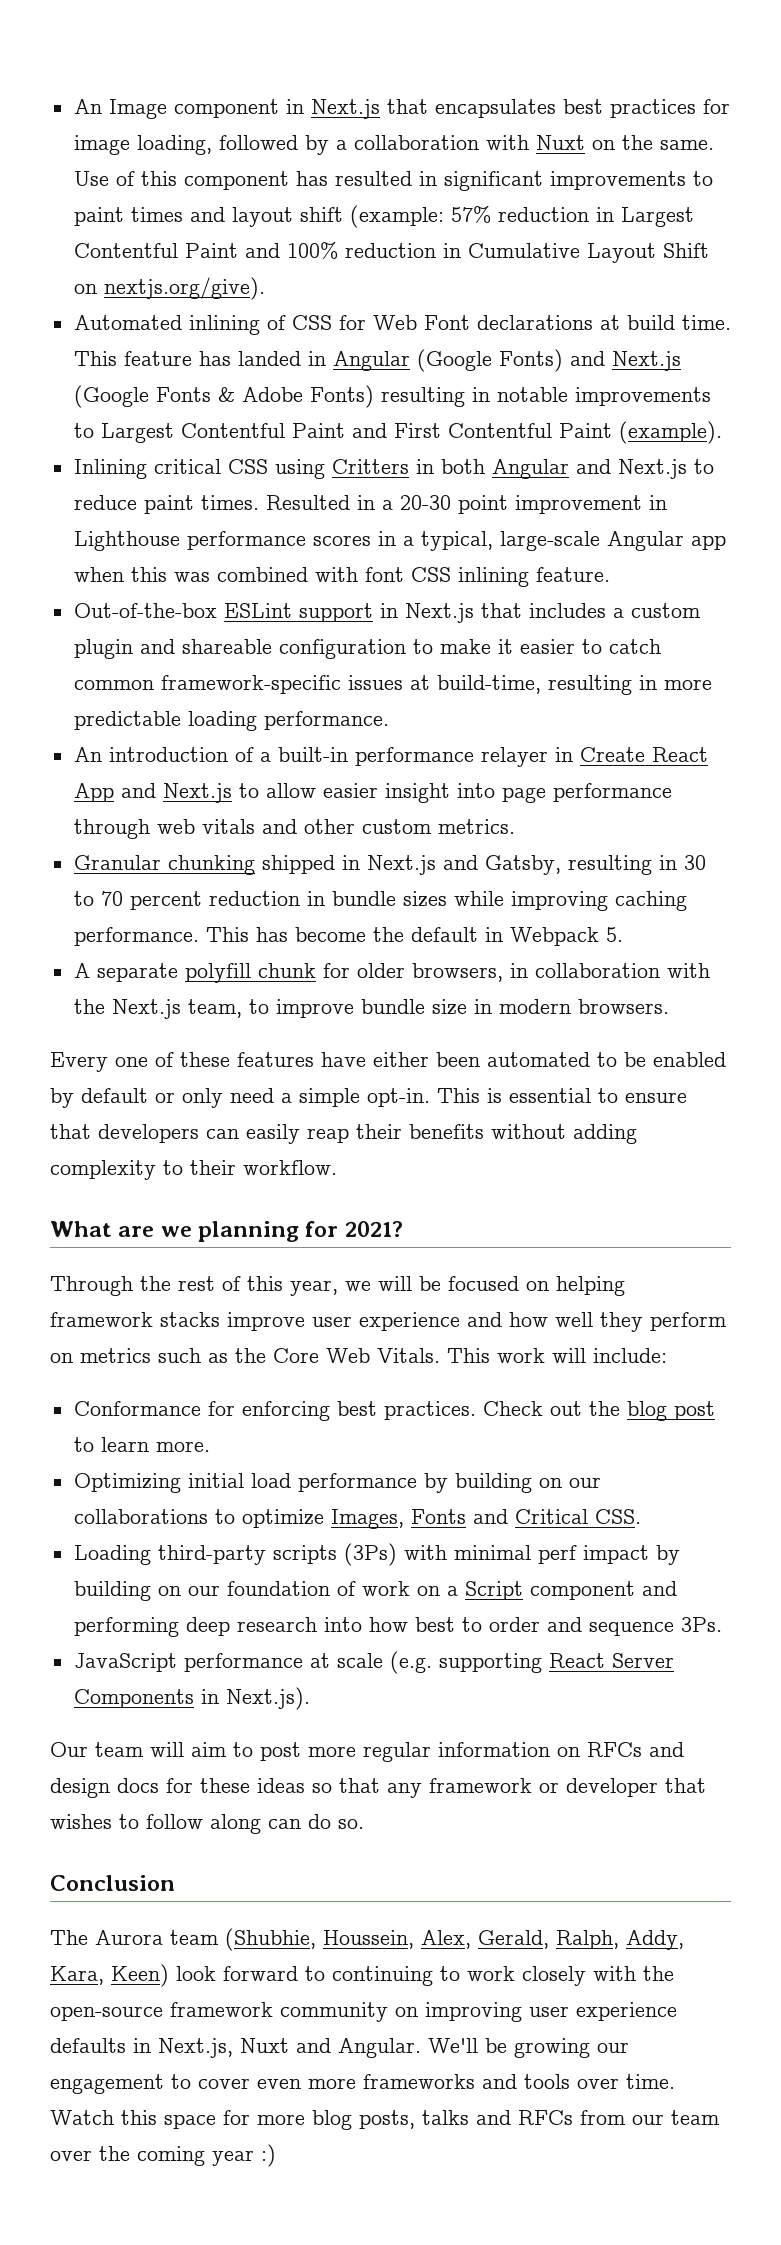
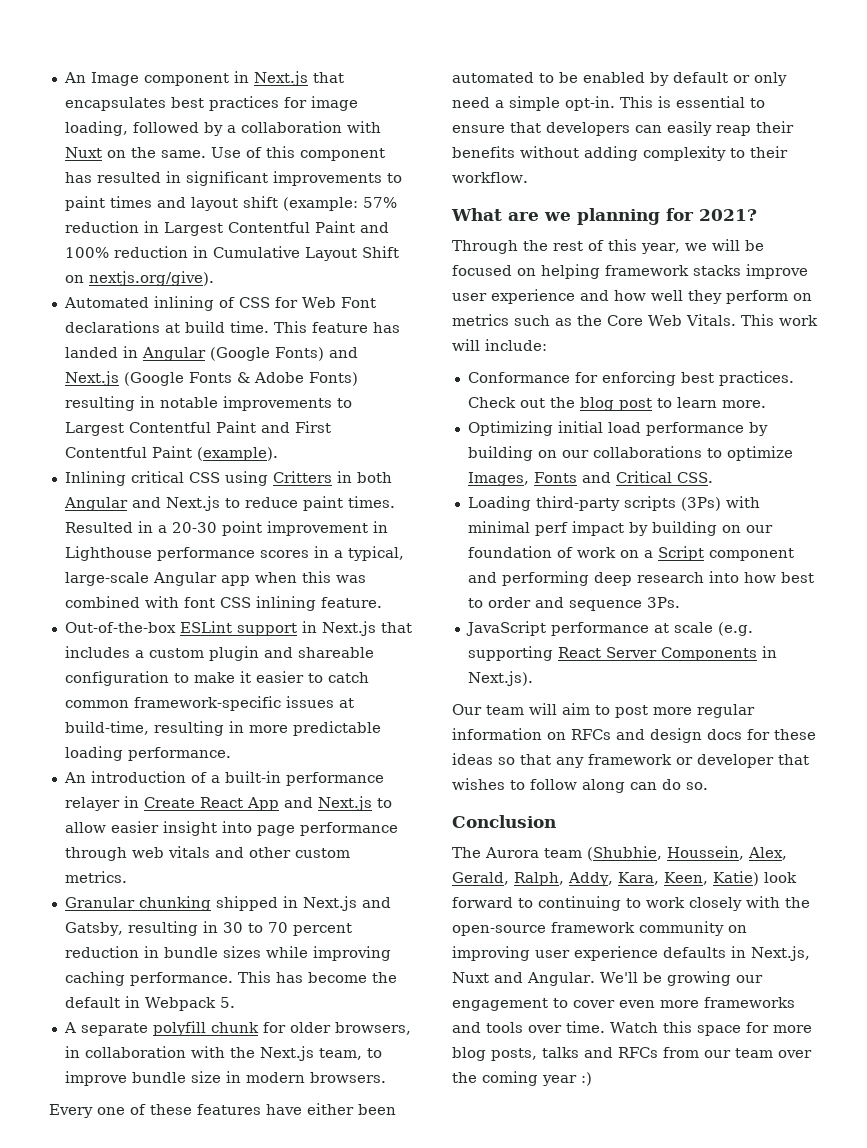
[111,1964,169,1987] Keen) -> [664,871,759,886] Keen, Katie)

